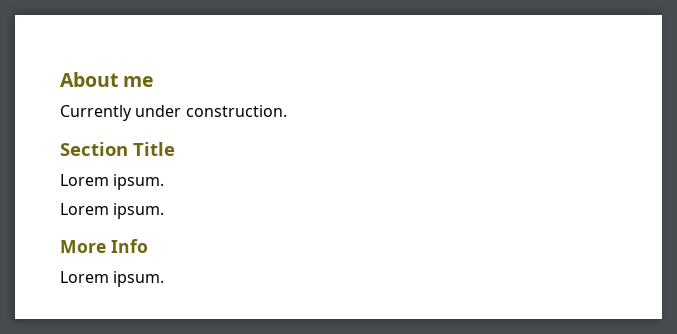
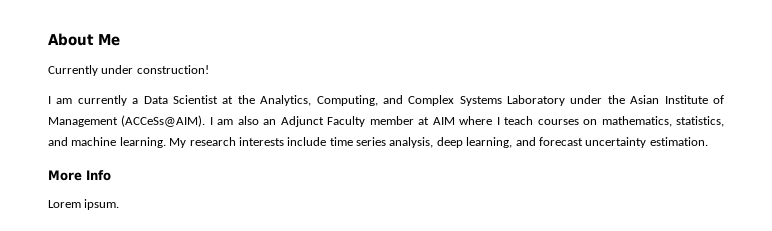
[123,76,155,87] me -> [98,34,120,46] Me
[185,105,287,117] [60,142,175,156] [60,174,165,190] [60,203,165,219] construction. // Section Title // Lorem ipsum. // Lorem ipsum. -> [136,65,209,74] [48,95,725,106] [48,115,725,127] [48,137,708,148] construction! // I am currently a Data Scientist at the Analytics, Computing, and Complex Systems Laboratory under the Asian Institute of Management (ACCeSs@AIM). I am also an Adjunct Faculty member at AIM where I teach courses on mathematics, statistics, and machine learning. My research interests include time series analysis, deep learning, and forecast uncertainty estimation.

